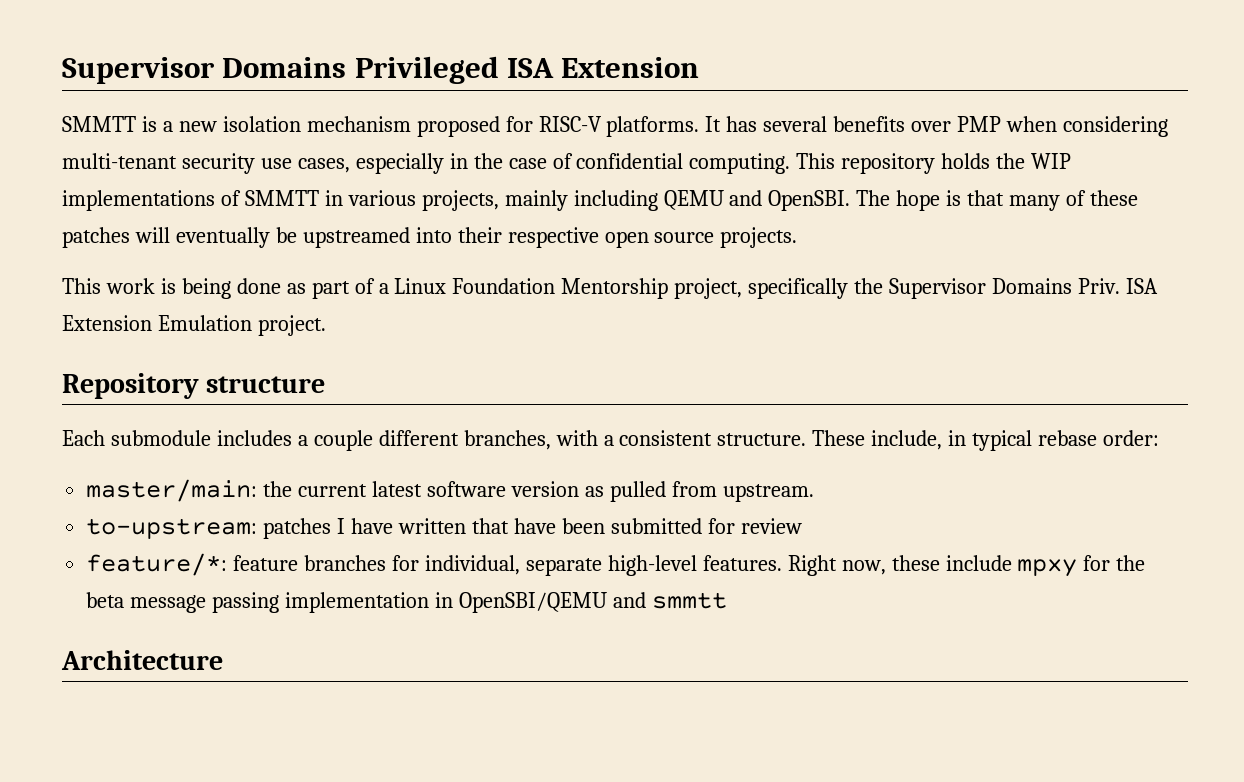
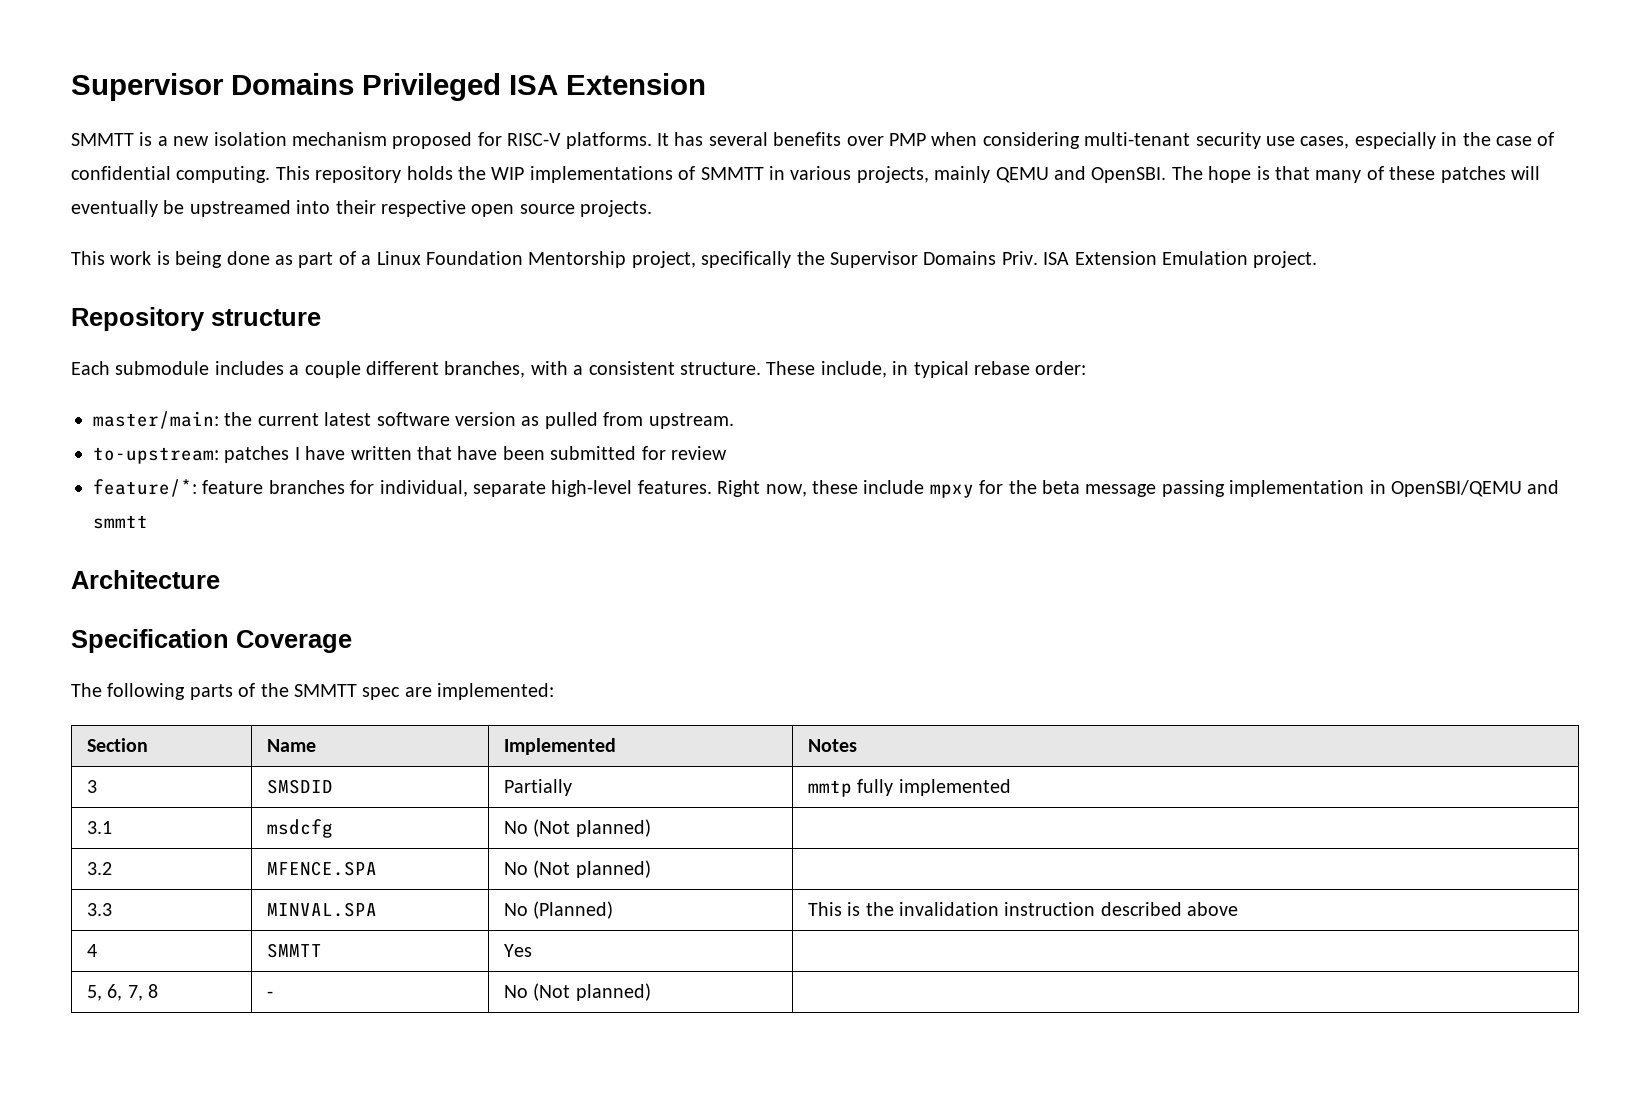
[573,190,658,211] including -> (991, 174) none
(223, 660) none -> [71,629,352,653] [71,683,555,700] [86,738,148,752] [266,739,316,752] [503,738,616,755] [807,739,857,752] [86,780,97,793] [266,779,333,794] [503,779,572,796] [807,779,1011,797] [86,821,112,834] [266,819,333,838] [503,819,651,837] [86,862,112,875] [266,861,377,876] [503,860,651,878] [86,903,112,916] [266,902,377,917] [503,901,614,919] [807,902,1239,916] [86,944,97,957] [266,943,322,958] [503,944,532,957] [86,984,159,1001] [266,991,273,998] [503,983,651,1001] // Specification Coverage // The following parts of the SMMTT spec are implemented: // Section | Name | Implemented | Notes // 3 | SMSDID | Partially | mmtp fully implemented // 3.1 | msdcfg | No (Not planned) | // 3.2 | MFENCE.SPA | No (Not planned) | // 3.3 | MINVAL.SPA | No (Planned) | This is the invalidation instruction described above // 4 | SMMTT | Yes | // 5, 6, 7, 8 | - | No (Not planned) |

